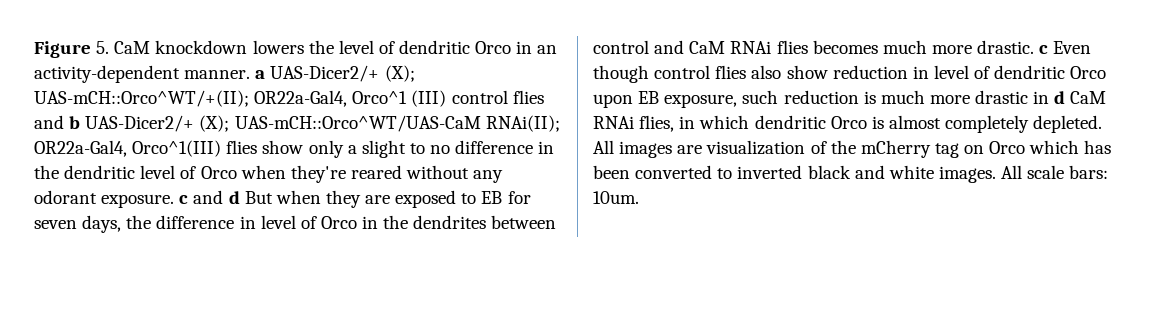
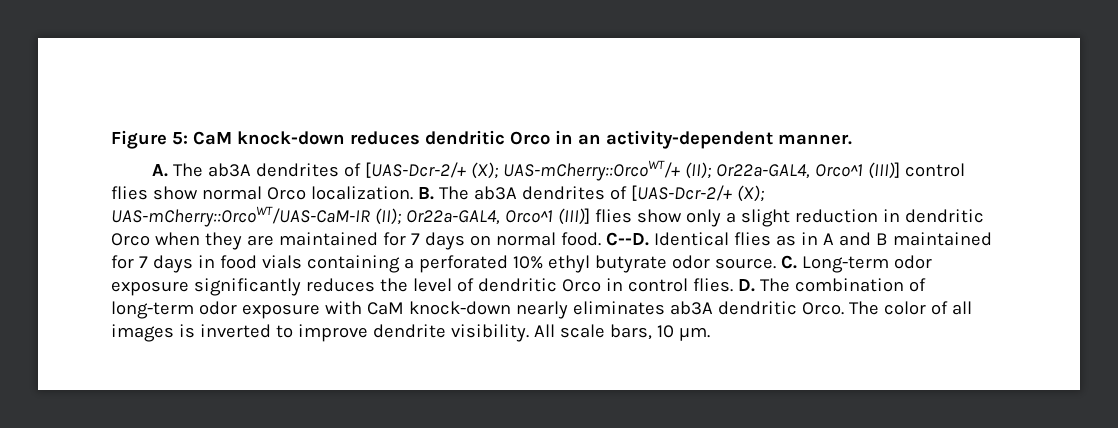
[96,40,304,54] 5. CaM knockdown lowers -> [171,130,852,149] [152,160,966,181] [111,185,765,202] [111,206,984,227] [111,232,992,250] [111,255,932,273] [111,278,375,296] 5: CaM knock-down reduces dendritic Orco in an activity-dependent manner. // A. The ab3A dendrites of [UAS-Dcr-2/+ (X); UAS-mCherry::OrcoWT/+ (II); Or22a-GAL4, Orco^1 (III)] control flies show normal Orco localization. B. The ab3A dendrites of [UAS-Dcr-2/+ (X); UAS-mCherry::OrcoWT/UAS-CaM-IR (II); Or22a-GAL4, Orco^1 (III)] flies show only a slight reduction in dendritic Orco when they are maintained for 7 days on normal food. C--D. Identical flies as in A and B maintained for 7 days in food vials containing a perforated 10% ethyl butyrate odor source. C. Long-term odor exposure significantly reduces
[537,45,558,54] [34,65,415,83] [34,90,544,107] [34,115,560,132] [34,140,555,158] [34,165,504,183] [34,190,531,208] [34,215,557,233] [593,40,1092,54] [593,65,1107,83] [593,90,1107,108] [593,115,1103,133] [593,140,1112,158] [593,165,1109,183] [593,191,639,204] an activity-dependent manner. a UAS-Dicer2/+ (X); UAS-mCH::Orco^WT/+(II); OR22a-Gal4, Orco^1 (III) control flies and b UAS-Dicer2/+ (X); UAS-mCH::Orco^WT/UAS-CaM RNAi(II); OR22a-Gal4, Orco^1(III) flies show only a slight to no difference in the dendritic level of Orco when they're reared without any odorant exposure. c and d But when they are exposed to EB for seven days, the difference in level of Orco in the dendrites between control and CaM RNAi flies becomes much more drastic. c Even though control flies also show reduction in level of dendritic Orco upon EB exposure, such reduction is much more drastic in d CaM RNAi flies, in which dendritic Orco is almost completely depleted. All images are visualization of the mCherry tag on Orco which has been converted to inverted black and white images. All scale bars: 10um. -> [627,278,926,292] [111,301,972,319] [111,324,710,342] control flies. D. The combination of long-term odor exposure with CaM knock-down nearly eliminates ab3A dendritic Orco. The color of all images is inverted to improve dendrite visibility. All scale bars, 10 μm.

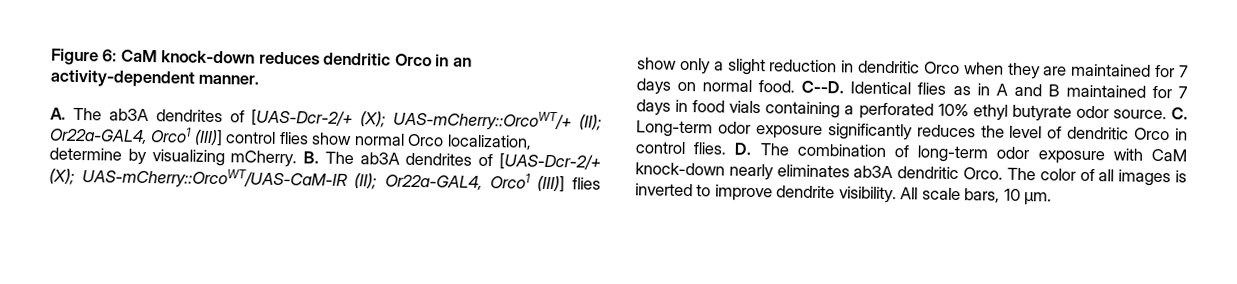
[171,132,188,145] 5: -> [102,49,118,62] 6:
[815,164,864,177] Orco^1 -> [150,127,193,143] Orco1
[310,186,413,200] localization. -> [446,134,532,150] [49,147,298,168] localization, determine by visualizing mCherry.
[504,210,553,223] Orco^1 -> [489,173,531,189] Orco1

